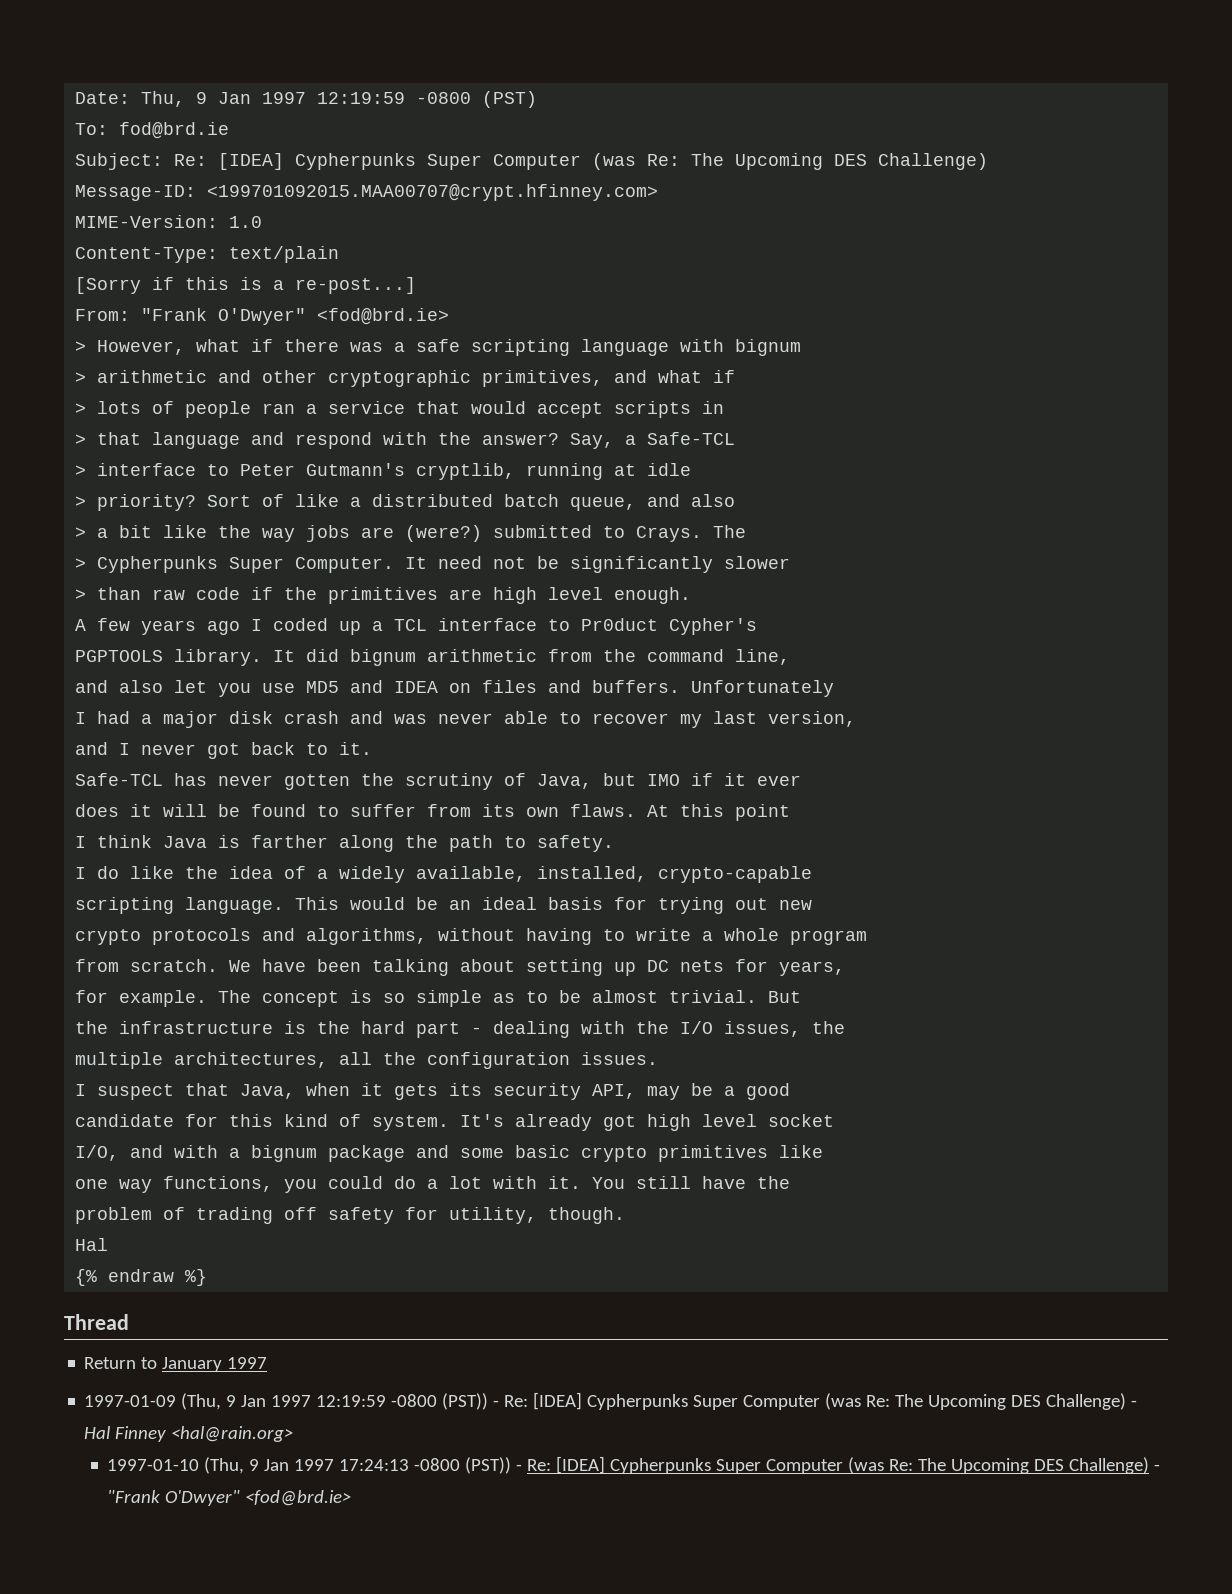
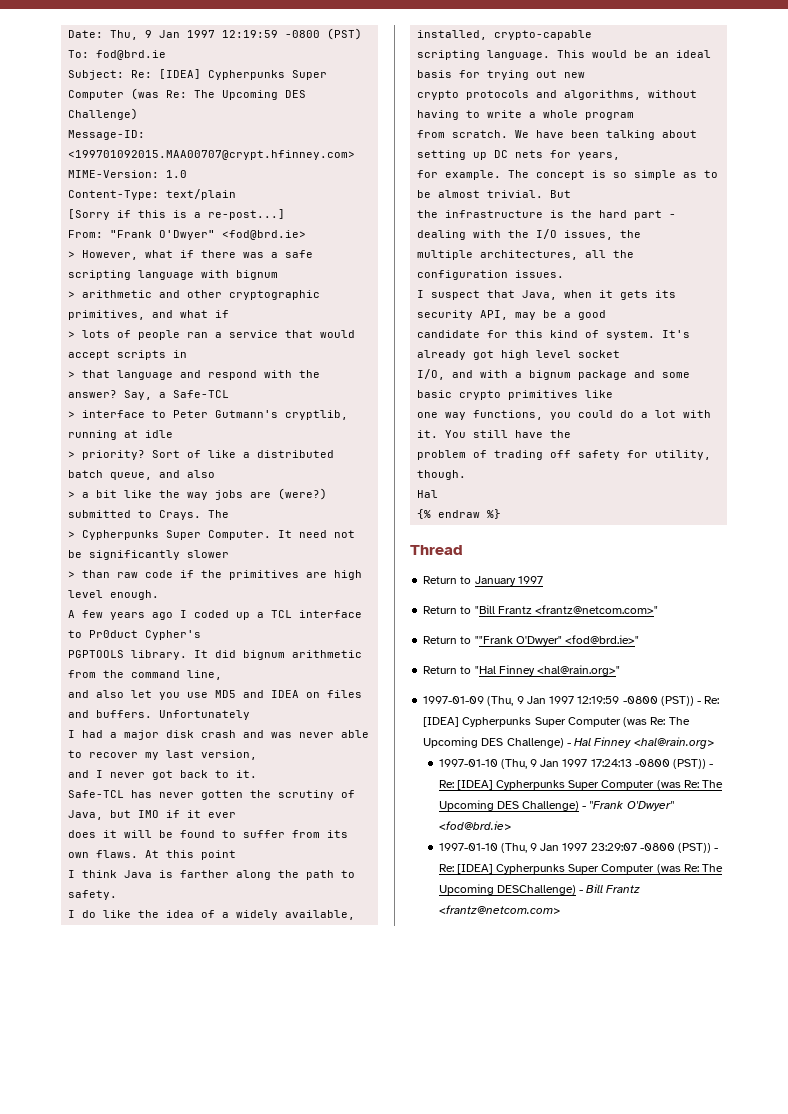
(268, 1363) none -> [423,605,659,614] [423,635,640,646] [423,665,621,676] // Return to "Bill Frantz <frantz@netcom.com>" // Return to ""Frank O'Dwyer" <fod@brd.ie>" // Return to "Hal Finney <hal@rain.org>"
(352, 1498) none -> [438,843,719,853] [438,864,724,874] [438,884,641,895] [438,905,560,914] // 1997-01-10 (Thu, 9 Jan 1997 23:29:07 -0800 (PST)) - Re: [IDEA] Cypherpunks Super Computer (was Re: The Upcoming DESChallenge) - Bill Frantz <frantz@netcom.com>

